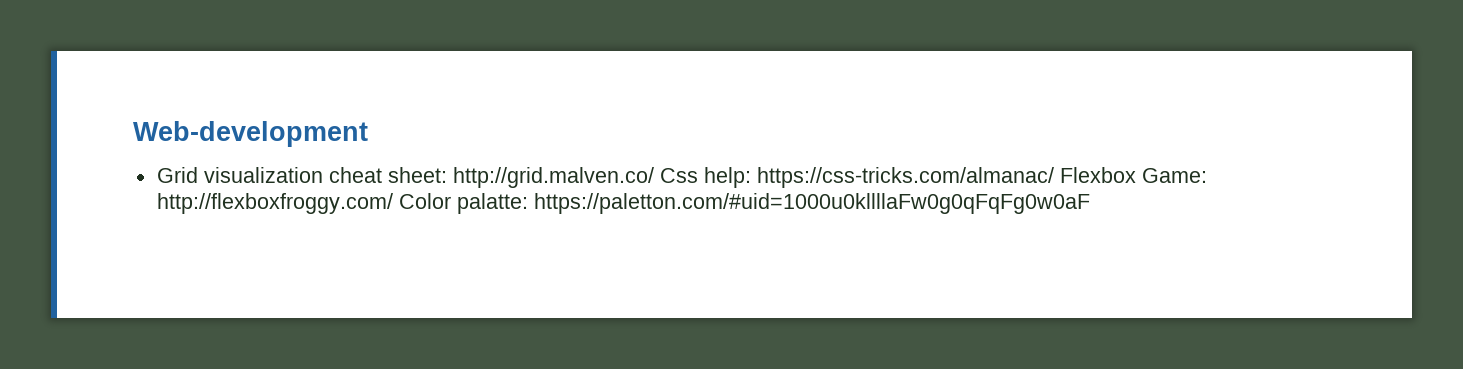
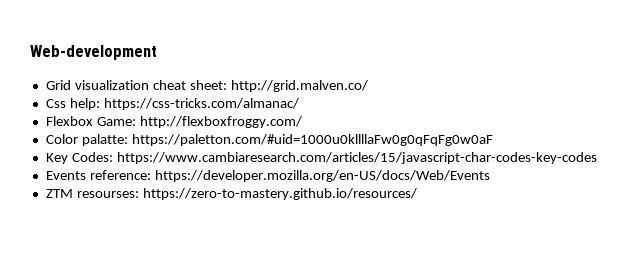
(654, 177) none -> (368, 86) //
(1054, 177) none -> (299, 104) //
(393, 203) none -> (302, 122) //
(1090, 203) none -> [45,152,597,164] [45,170,490,182] [45,188,417,200] // Key Codes: https://www.cambiaresearch.com/articles/15/javascript-char-codes-key-codes // Events reference: https://developer.mozilla.org/en-US/docs/Web/Events // ZTM resourses: https://zero-to-mastery.github.io/resources/

